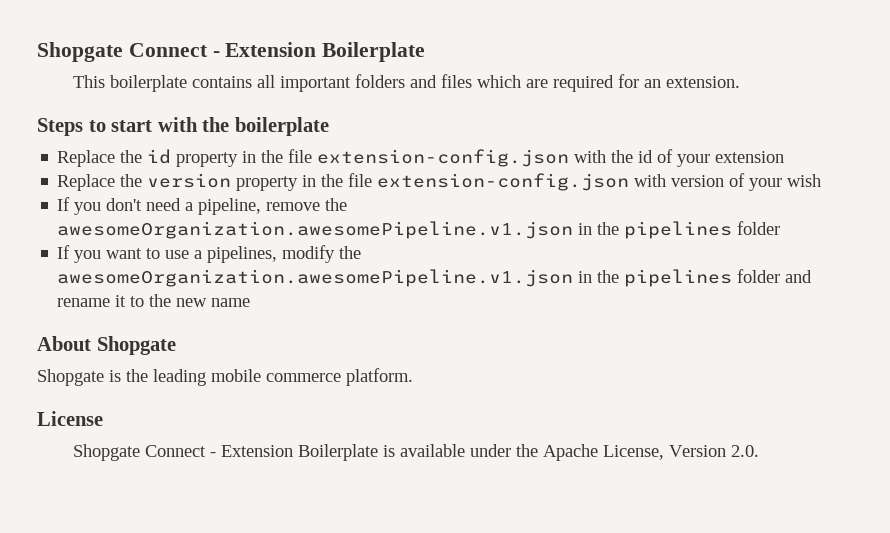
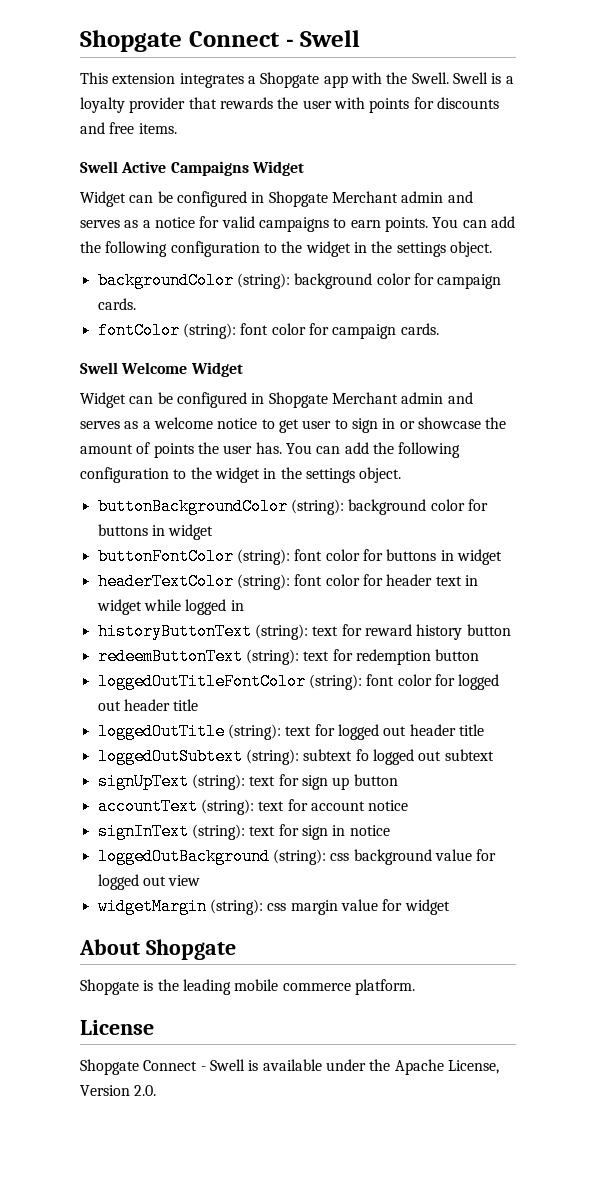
[37,42,426,62] Shopgate Connect - Extension Boilerplate -> [80,30,361,52] Shopgate Connect - Swell
[110,74,741,92] [37,117,329,136] [57,149,785,167] [57,173,822,191] [57,197,348,215] [57,221,781,239] [57,245,362,263] [57,269,813,287] [57,294,251,307] boilerplate contains all important folders and files which are required for an extension. // Steps to start with the boilerplate // Replace the id property in the file extension-config.json with the id of your extension // Replace the version property in the file extension-config.json with version of your wish // If you don't need a pipeline, remove the awesomeOrganization.awesomePipeline.v1.json in the pipelines folder // If you want to use a pipelines, modify the awesomeOrganization.awesomePipeline.v1.json in the pipelines folder and rename it to the new name -> [112,72,514,88] [80,97,499,113] [80,122,177,134] [80,161,304,176] [80,191,473,207] [80,216,515,232] [80,241,492,257] [97,272,502,289] [97,298,136,310] [97,322,439,339] [80,362,243,377] [80,392,473,408] [80,417,507,433] [80,442,461,458] [80,467,402,483] [97,498,488,515] [97,524,214,540] [97,548,502,565] [97,573,478,590] [96,599,244,615] [97,623,511,640] [97,648,480,665] [97,673,500,690] [97,699,199,711] [97,723,484,740] [97,748,494,765] [97,773,398,790] [97,798,409,815] [97,823,390,840] [97,848,497,865] [97,874,201,890] [97,898,450,915] extension integrates a Shopgate app with the Swell. Swell is a loyalty provider that rewards the user with points for discounts and free items. // Swell Active Campaigns Widget // Widget can be configured in Shopgate Merchant admin and serves as a notice for valid campaigns to earn points. You can add the following configuration to the widget in the settings object. // backgroundColor (string): background color for campaign cards. // fontColor (string): font color for campaign cards. // Swell Welcome Widget // Widget can be configured in Shopgate Merchant admin and serves as a welcome notice to get user to sign in or showcase the amount of points the user has. You can add the following configuration to the widget in the settings object. // buttonBackgroundColor (string): background color for buttons in widget // buttonFontColor (string): font color for buttons in widget // headerTextColor (string): font color for header text in widget while logged in // historyButtonText (string): text for reward history button // redeemButtonText (string): text for redemption button // loggedOutTitleFontColor (string): font color for logged out header title // loggedOutTitle (string): text for logged out header title // loggedOutSubtext (string): subtext fo logged out subtext // signUpText (string): text for sign up button // accountText (string): text for account notice // signInText (string): text for sign in notice // loggedOutBackground (string): css background value for logged out view // widgetMargin (string): css margin value for widget
[221,444,379,461] Extension Boilerplate -> [209,1059,245,1071] Swell

